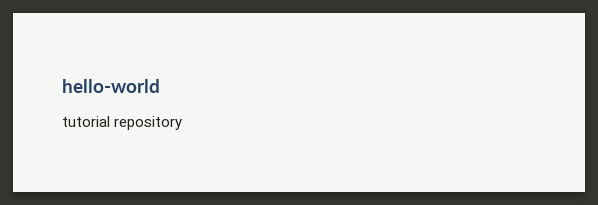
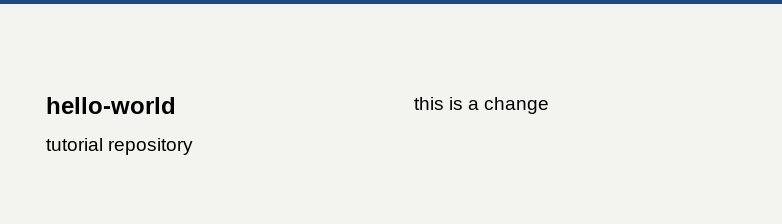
(183, 123) none -> [414,97,550,114] // this is a change

